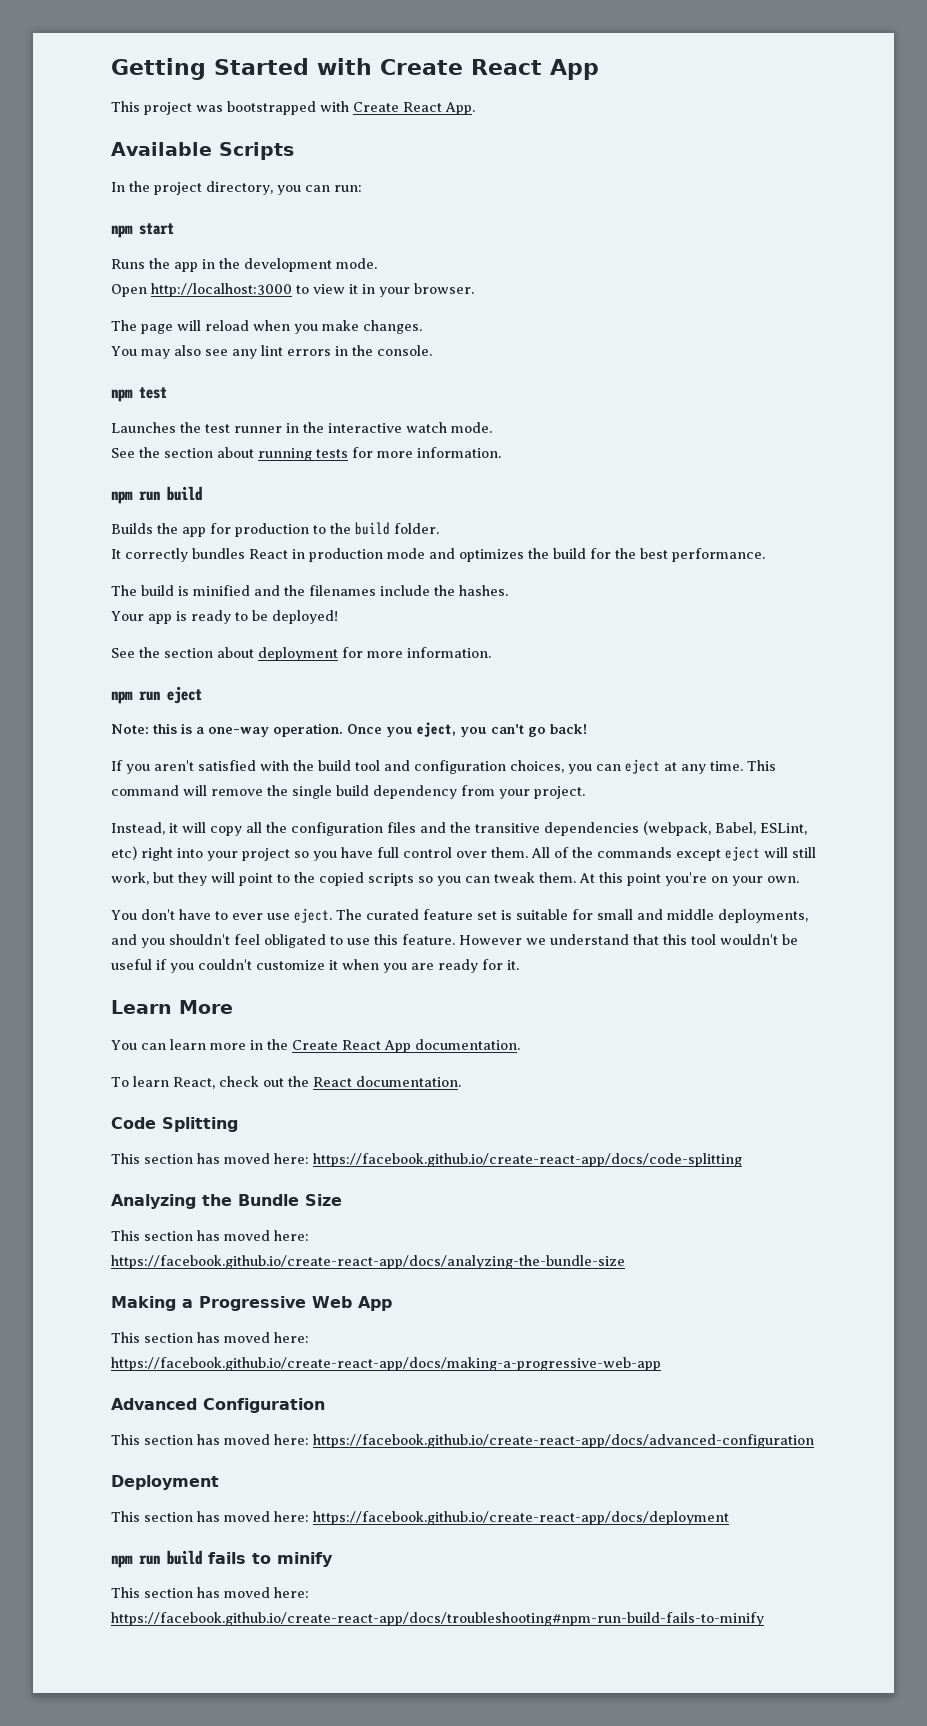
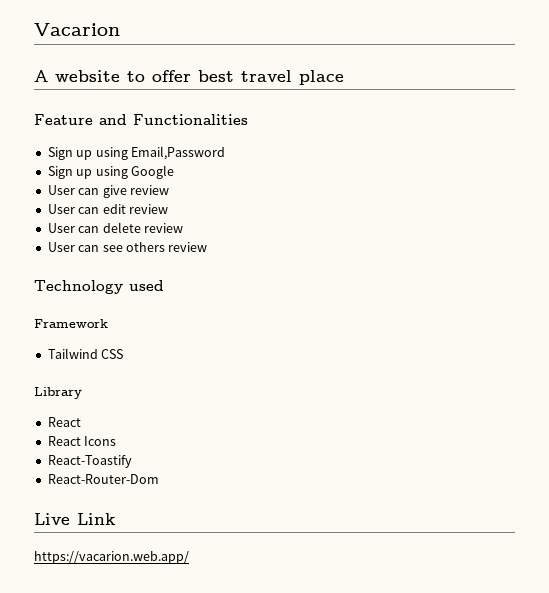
[111,58,599,80] [111,101,475,115] [111,142,294,160] [111,181,362,195] [111,223,174,238] [111,258,377,272] [111,283,474,297] [111,320,422,334] [111,345,432,359] [111,387,167,402] [111,422,492,433] [111,447,501,461] [111,486,202,504] [111,522,439,537] [111,548,765,562] [111,585,508,596] [111,610,338,624] [111,647,491,661] [111,686,202,704] [111,722,587,737] [111,759,776,774] [111,785,585,799] [111,821,807,836] [111,846,816,861] [111,872,799,886] [111,908,808,923] [111,934,798,948] [111,959,519,973] [111,1000,233,1014] [111,1039,520,1053] [111,1076,461,1089] [111,1117,238,1132] [111,1153,742,1167] [111,1194,342,1209] [111,1230,309,1241] [111,1255,625,1269] [111,1296,392,1311] [111,1332,309,1343] [111,1357,661,1371] [111,1398,325,1413] [111,1434,814,1448] [111,1475,219,1490] [111,1511,729,1525] [111,1550,333,1568] [111,1587,309,1598] [111,1612,764,1626] Getting Started with Create React App // This project was bootstrapped with Create React App. // Available Scripts // In the project directory, you can run: // npm start // Runs the app in the development mode. // Open http://localhost:3000 to view it in your browser. // The page will reload when you make changes. // You may also see any lint errors in the console. // npm test // Launches the test runner in the interactive watch mode. // See the section about running tests for more information. // npm run build // Builds the app for production to the build folder. // It correctly bundles React in production mode and optimizes the build for the best performance. // The build is minified and the filenames include the hashes. // Your app is ready to be deployed! // See the section about deployment for more information. // npm run eject // Note: this is a one-way operation. Once you eject, you can't go back! // If you aren't satisfied with the build tool and configuration choices, you can eject at any time. This command will remove the single build dependency from your project. // Instead, it will copy all the configuration files and the transitive dependencies (webpack, Babel, ESLint, etc) right into your project so you have full control over them. All of the commands except eject will still work, but they will point to the copied scripts so you can tweak them. At this point you're on your own. // You don't have to ever use eject. The curated feature set is suitable for small and middle deployments, and you shouldn't feel obligated to use this feature. However we understand that this tool wouldn't be useful if you couldn't customize it when you are ready for it. // Learn More // You can learn more in the Create React App documentation. // To learn React, check out the React documentation. // Code Splitting // This section has moved here: https://facebook.github.io/create-react-app/docs/code-splitting // Analyzing the Bundle Size // This section has moved here: https://facebook.github.io/create-react-app/docs/analyzing-the-bundle-size // Making a Progressive Web App // This section has moved here: https://facebook.github.io/create-react-app/docs/making-a-progressive-web-app // Advanced Configuration // This section has moved here: https://facebook.github.io/create-react-app/docs/advanced-configuration // Deployment // This section has moved here: https://facebook.github.io/create-react-app/docs/deployment // npm run build fails to minify // This section has moved here: https://facebook.github.io/create-react-app/docs/troubleshooting#npm-run-build-fails-to-minify -> [34,23,120,36] [34,70,344,85] [34,114,248,125] [47,146,225,160] [47,165,174,179] [47,185,169,198] [47,204,168,214] [47,222,183,233] [47,242,208,252] [34,280,164,294] [34,319,108,328] [47,348,124,359] [34,387,82,399] [47,417,81,427] [47,436,117,446] [47,455,132,468] [47,474,159,484] [34,513,116,525] [34,551,189,564] Vacarion // A website to offer best travel place // Feature and Functionalities // Sign up using Email,Password // Sign up using Google // User can give review // User can edit review // User can delete review // User can see others review // Technology used // Framework // Tailwind CSS // Library // React // React Icons // React-Toastify // React-Router-Dom // Live Link // https://vacarion.web.app/

